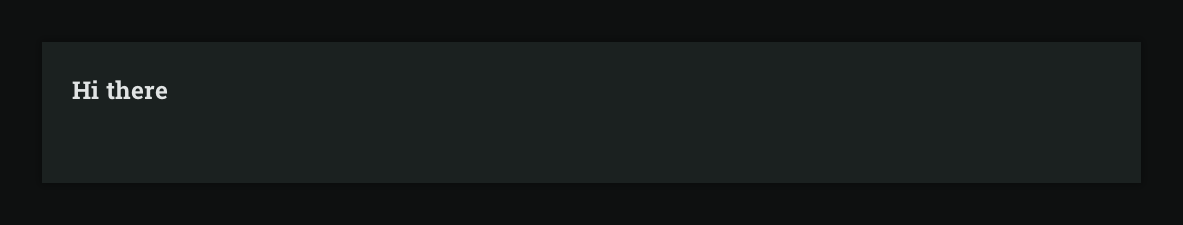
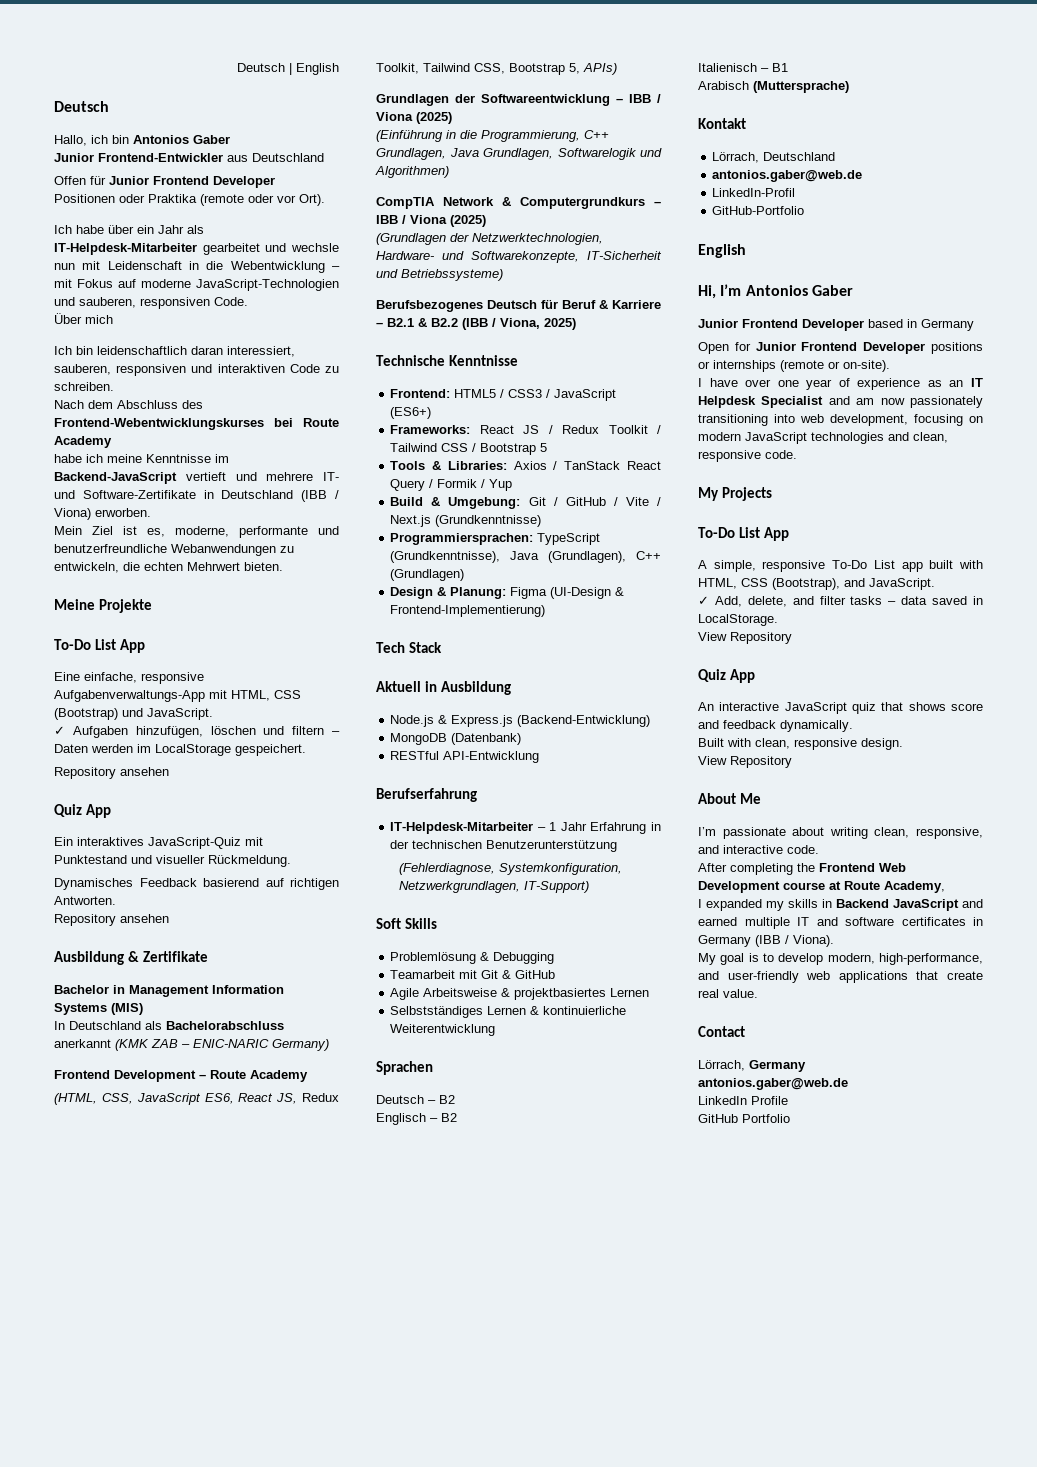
[72,80,168,100] Hi there -> [237,63,339,75] [54,101,109,112] [54,135,230,146] [54,153,324,162] [54,176,275,188] [54,194,325,206] [54,225,204,234] [54,243,339,255] [54,261,340,273] [54,279,339,291] [54,297,248,309] [54,313,113,324] [54,346,295,357] [54,364,339,376] [54,382,114,391] [54,400,203,409] [54,418,339,430] [54,436,112,448] [54,454,229,463] [54,472,339,484] [54,490,340,502] [54,508,151,520] [54,526,339,538] [54,544,294,556] [54,562,283,573] [54,599,153,613] [54,639,145,653] [54,672,204,684] [54,690,301,702] [54,708,213,720] [54,726,341,738] [54,744,306,756] [54,767,169,779] [54,804,111,818] [54,837,263,849] [54,855,291,867] [54,878,339,890] [54,896,116,905] [54,914,169,926] [54,951,209,965] [54,985,284,997] [54,1003,143,1015] [54,1021,284,1030] [54,1039,329,1051] [54,1070,308,1082] [54,1093,340,1105] [376,63,617,75] [376,94,661,106] [376,112,452,124] [376,130,609,142] [376,148,662,160] [375,166,449,178] [376,197,661,209] [376,215,486,227] [376,233,603,245] [376,251,662,263] [376,269,503,281] [376,299,661,312] [376,318,576,330] [376,355,519,366] [390,389,617,401] [390,407,432,419] [390,425,661,434] [390,443,548,455] [390,461,661,470] [390,479,513,491] [390,497,661,509] [390,515,542,527] [390,533,601,545] [390,551,661,563] [390,569,465,581] [390,587,625,599] [390,605,546,617] [376,642,442,653] [376,681,512,695] [390,715,651,727] [390,733,522,745] [390,751,540,763] [376,788,477,802] [390,822,661,834] [390,840,618,852] [398,863,622,875] [398,881,589,893] [376,918,438,929] [390,952,555,964] [390,970,556,979] [390,988,650,1000] [390,1006,627,1018] [390,1024,496,1036] [376,1061,433,1075] [376,1095,455,1104] [376,1113,457,1125] [698,63,788,72] [698,81,849,93] [698,118,746,129] [712,152,836,163] [712,170,863,182] [712,188,796,197] [712,206,805,215] [698,244,746,258] [698,284,853,299] [698,319,974,331] [698,342,983,354] [698,360,890,372] [698,378,983,390] [698,396,983,408] [698,414,983,426] [698,432,948,444] [698,450,797,462] [698,487,773,501] [698,527,789,541] [698,560,983,572] [698,578,935,590] [698,596,983,607] [698,614,778,626] [698,632,792,644] [698,669,755,683] [698,702,983,714] [698,720,853,732] [698,738,903,750] [698,756,792,768] [698,793,762,804] [698,827,983,839] [698,845,819,854] [698,863,906,875] [698,881,945,893] [698,899,983,911] [698,917,983,929] [698,935,834,947] [698,953,983,965] [698,971,983,983] [698,989,758,998] [698,1026,745,1037] [698,1060,806,1072] [698,1078,848,1090] [698,1096,788,1105] [698,1114,790,1123] Deutsch | English // Deutsch // Hallo, ich bin Antonios Gaber // Junior Frontend-Entwickler aus Deutschland // Offen für Junior Frontend Developer Positionen oder Praktika (remote oder vor Ort). // Ich habe über ein Jahr als IT-Helpdesk-Mitarbeiter gearbeitet und wechsle nun mit Leidenschaft in die Webentwicklung – mit Fokus auf moderne JavaScript-Technologien und sauberen, responsiven Code. // Über mich // Ich bin leidenschaftlich daran interessiert, sauberen, responsiven und interaktiven Code zu schreiben. // Nach dem Abschluss des Frontend-Webentwicklungskurses bei Route Academy // habe ich meine Kenntnisse im Backend-JavaScript vertieft und mehrere IT- und Software-Zertifikate in Deutschland (IBB / Viona) erworben. // Mein Ziel ist es, moderne, performante und benutzerfreundliche Webanwendungen zu entwickeln, die echten Mehrwert bieten. // Meine Projekte // To-Do List App // Eine einfache, responsive Aufgabenverwaltungs-App mit HTML, CSS (Bootstrap) und JavaScript. // ✓ Aufgaben hinzufügen, löschen und filtern – Daten werden im LocalStorage gespeichert. // Repository ansehen // Quiz App // Ein interaktives JavaScript-Quiz mit Punktestand und visueller Rückmeldung. // Dynamisches Feedback basierend auf richtigen Antworten. // Repository ansehen // Ausbildung & Zertifikate // Bachelor in Management Information Systems (MIS) // In Deutschland als Bachelorabschluss anerkannt (KMK ZAB – ENIC-NARIC Germany) // Frontend Development – Route Academy // (HTML, CSS, JavaScript ES6, React JS, Redux Toolkit, Tailwind CSS, Bootstrap 5, APIs) // Grundlagen der Softwareentwicklung – IBB / Viona (2025) // (Einführung in die Programmierung, C++ Grundlagen, Java Grundlagen, Softwarelogik und Algorithmen) // CompTIA Network & Computergrundkurs – IBB / Viona (2025) // (Grundlagen der Netzwerktechnologien, Hardware- und Softwarekonzepte, IT-Sicherheit und Betriebssysteme) // Berufsbezogenes Deutsch für Beruf & Karriere – B2.1 & B2.2 (IBB / Viona, 2025) // Technische Kenntnisse // Frontend: HTML5 / CSS3 / JavaScript (ES6+) // Frameworks: React JS / Redux Toolkit / Tailwind CSS / Bootstrap 5 // Tools & Libraries: Axios / TanStack React Query / Formik / Yup // Build & Umgebung: Git / GitHub / Vite / Next.js (Grundkenntnisse) // Programmiersprachen: TypeScript (Grundkenntnisse), Java (Grundlagen), C++ (Grundlagen) // Design & Planung: Figma (UI-Design & Frontend-Implementierung) // Tech Stack // Aktuell in Ausbildung // Node.js & Express.js (Backend-Entwicklung) // MongoDB (Datenbank) // RESTful API-Entwicklung // Berufserfahrung // IT-Helpdesk-Mitarbeiter – 1 Jahr Erfahrung in der technischen Benutzerunterstützung // (Fehlerdiagnose, Systemkonfiguration, Netzwerkgrundlagen, IT-Support) // Soft Skills // Problemlösung & Debugging // Teamarbeit mit Git & GitHub // Agile Arbeitsweise & projektbasiertes Lernen // Selbstständiges Lernen & kontinuierliche Weiterentwicklung // Sprachen // Deutsch – B2 // Englisch – B2 // Italienisch – B1 // Arabisch (Muttersprache) // Kontakt // Lörrach, Deutschland // antonios.gaber@web.de // LinkedIn-Profil // GitHub-Portfolio // English // Hi, I’m Antonios Gaber // Junior Frontend Developer based in Germany // Open for Junior Frontend Developer positions or internships (remote or on-site). // I have over one year of experience as an IT Helpdesk Specialist and am now passionately transitioning into web development, focusing on modern JavaScript technologies and clean, responsive code. // My Projects // To-Do List App // A simple, responsive To-Do List app built with HTML, CSS (Bootstrap), and JavaScript. // ✓ Add, delete, and filter tasks – data saved in LocalStorage. // View Repository // Quiz App // An interactive JavaScript quiz that shows score and feedback dynamically. // Built with clean, responsive design. // View Repository // About Me // I’m passionate about writing clean, responsive, and interactive code. // After completing the Frontend Web Development course at Route Academy, // I expanded my skills in Backend JavaScript and earned multiple IT and software certificates in Germany (IBB / Viona). // My goal is to develop modern, high-performance, and user-friendly web applications that create real value. // Contact // Lörrach, Germany // antonios.gaber@web.de // LinkedIn Profile // GitHub Portfolio

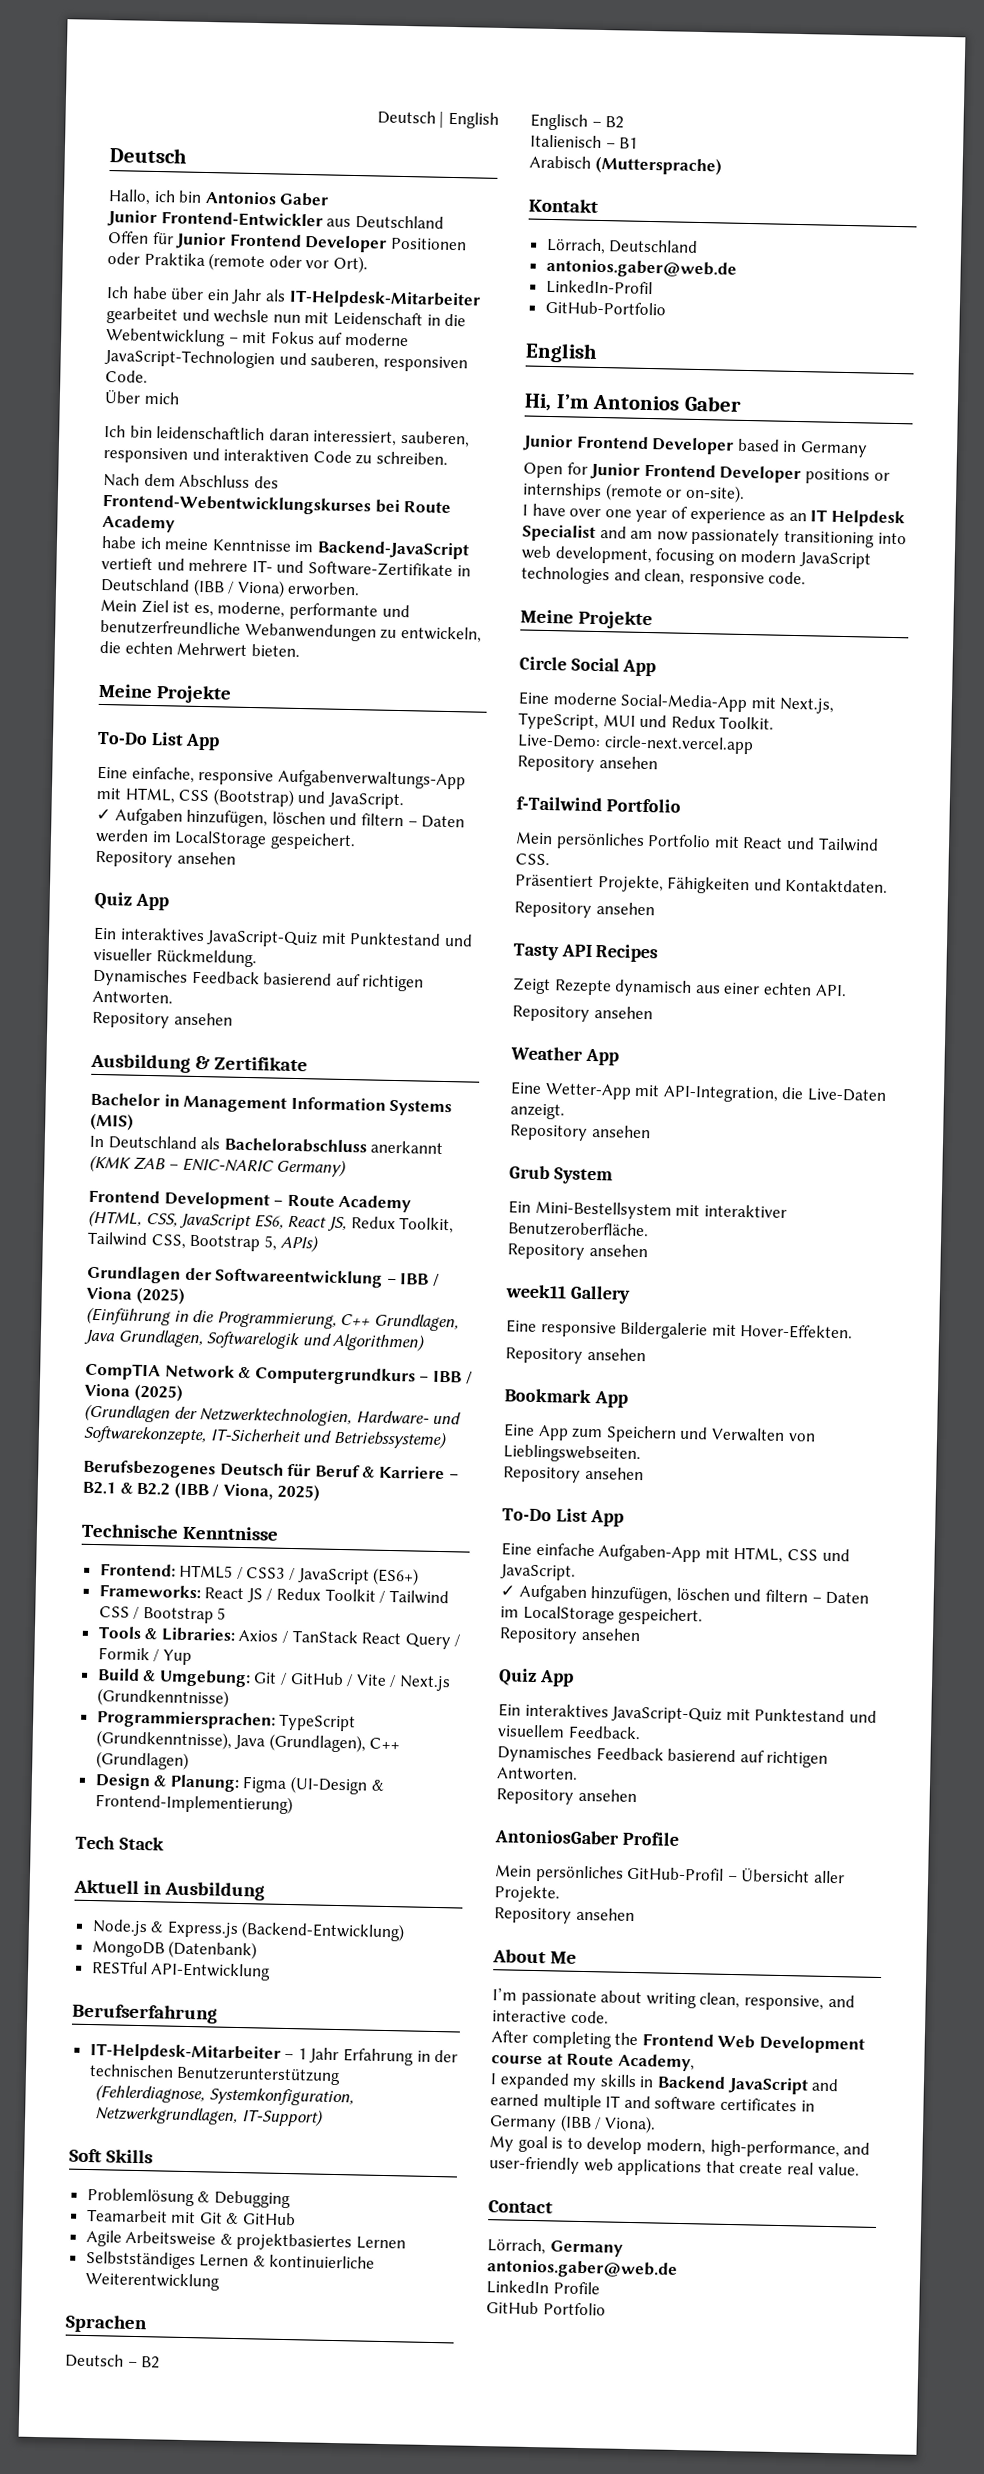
[698,487,773,501] [698,527,789,541] [698,560,983,572] [698,578,935,590] [698,596,983,607] [698,614,778,626] [698,632,792,644] [698,669,755,683] [698,702,983,714] [698,720,853,732] [698,738,903,750] [698,756,792,768] My Projects // To-Do List App // A simple, responsive To-Do List app built with HTML, CSS (Bootstrap), and JavaScript. // ✓ Add, delete, and filter tasks – data saved in LocalStorage. // View Repository // Quiz App // An interactive JavaScript quiz that shows score and feedback dynamically. // Built with clean, responsive design. // View Repository -> [520,609,654,630] [519,656,657,677] [518,691,835,714] [518,712,775,731] [517,734,754,755] [517,755,658,772] [516,796,681,813] [515,831,879,852] [515,853,550,866] [515,874,889,895] [514,901,655,918] [513,943,659,963] [512,977,847,997] [512,1005,653,1022] [510,1046,619,1066] [510,1081,887,1103] [510,1103,565,1120] [509,1124,651,1141] [509,1165,613,1185] [508,1200,787,1220] [508,1221,649,1238] [507,1243,648,1260] [505,1284,631,1304] [506,1319,854,1340] [505,1347,646,1364] [504,1388,628,1408] [503,1423,816,1443] [503,1444,641,1464] [503,1466,644,1483] [502,1508,625,1527] [501,1542,850,1563] [500,1564,576,1581] [500,1584,870,1605] [500,1605,704,1626] [499,1627,641,1644] [498,1668,574,1687] [498,1703,877,1724] [497,1724,641,1740] [497,1745,829,1768] [497,1767,578,1781] [496,1788,637,1805] [494,1829,679,1846] [495,1864,845,1884] [494,1885,560,1903] [494,1907,635,1924] Meine Projekte // Circle Social App // Eine moderne Social-Media-App mit Next.js, TypeScript, MUI und Redux Toolkit. // Live-Demo: circle-next.vercel.app // Repository ansehen // f-Tailwind Portfolio // Mein persönliches Portfolio mit React und Tailwind CSS. // Präsentiert Projekte, Fähigkeiten und Kontaktdaten. // Repository ansehen // Tasty API Recipes // Zeigt Rezepte dynamisch aus einer echten API. // Repository ansehen // Weather App // Eine Wetter-App mit API-Integration, die Live-Daten anzeigt. // Repository ansehen // Grub System // Ein Mini-Bestellsystem mit interaktiver Benutzeroberfläche. // Repository ansehen // week11 Gallery // Eine responsive Bildergalerie mit Hover-Effekten. // Repository ansehen // Bookmark App // Eine App zum Speichern und Verwalten von Lieblingswebseiten. // Repository ansehen // To-Do List App // Eine einfache Aufgaben-App mit HTML, CSS und JavaScript. // ✓ Aufgaben hinzufügen, löschen und filtern – Daten im LocalStorage gespeichert. // Repository ansehen // Quiz App // Ein interaktives JavaScript-Quiz mit Punktestand und visuellem Feedback. // Dynamisches Feedback basierend auf richtigen Antworten. // Repository ansehen // AntoniosGaber Profile // Mein persönliches GitHub-Profil – Übersicht aller Projekte. // Repository ansehen

